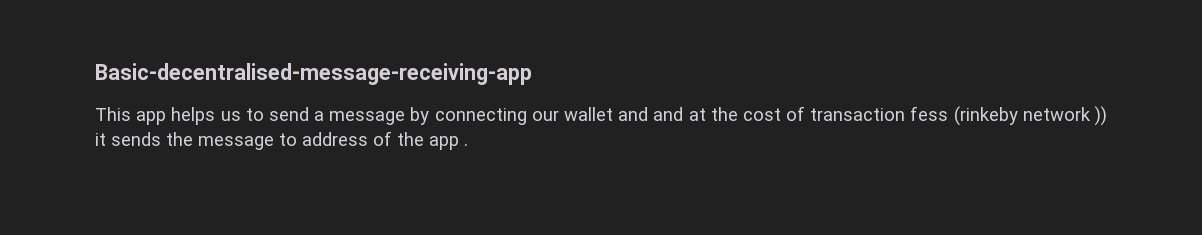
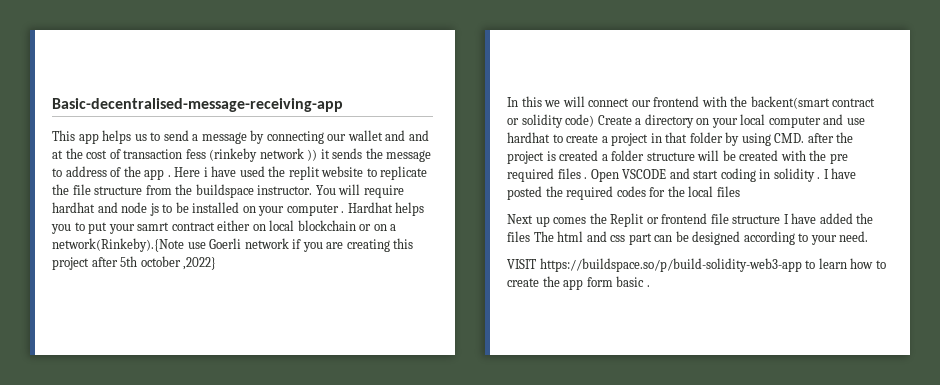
(468, 144) none -> [174,166,428,180] [52,184,404,198] [52,202,425,216] [51,220,397,234] [52,238,414,252] [52,256,217,270] [507,96,876,109] [507,114,865,128] [507,132,854,146] [507,150,848,164] [507,168,857,182] [507,186,740,200] [507,213,874,227] [507,231,869,245] [507,258,886,272] [507,276,650,290] Here i have used the replit website to replicate the file structure from the buildspace instructor. You will require hardhat and node js to be installed on your computer . Hardhat helps you to put your samrt contract either on local blockchain or on a network(Rinkeby).{Note use Goerli network if you are creating this project after 5th october ,2022} // In this we will connect our frontend with the backent(smart contract or solidity code) Create a directory on your local computer and use hardhat to create a project in that folder by using CMD. after the project is created a folder structure will be created with the pre required files . Open VSCODE and start coding in solidity . I have posted the required codes for the local files // Next up comes the Replit or frontend file structure I have added the files The html and css part can be designed according to your need. // VISIT https://buildspace.so/p/build-solidity-web3-app to learn how to create the app form basic .

